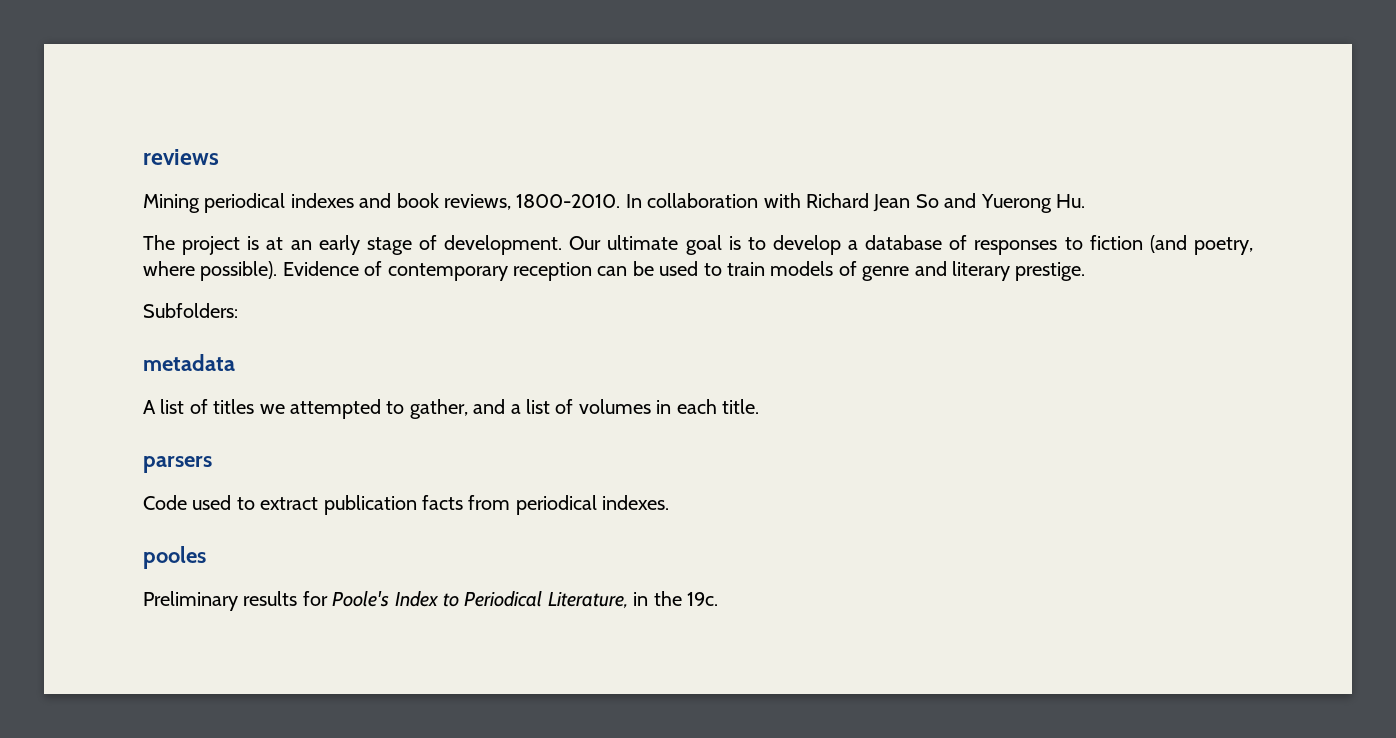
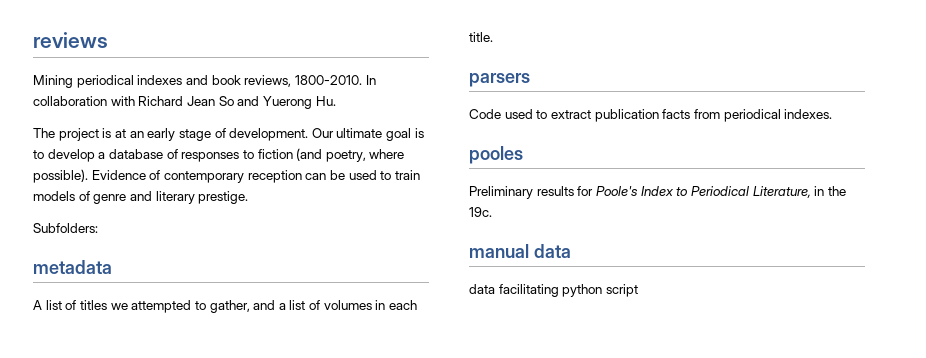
(718, 599) none -> [469,244,571,258] [469,284,638,297] // manual data // data facilitating python script

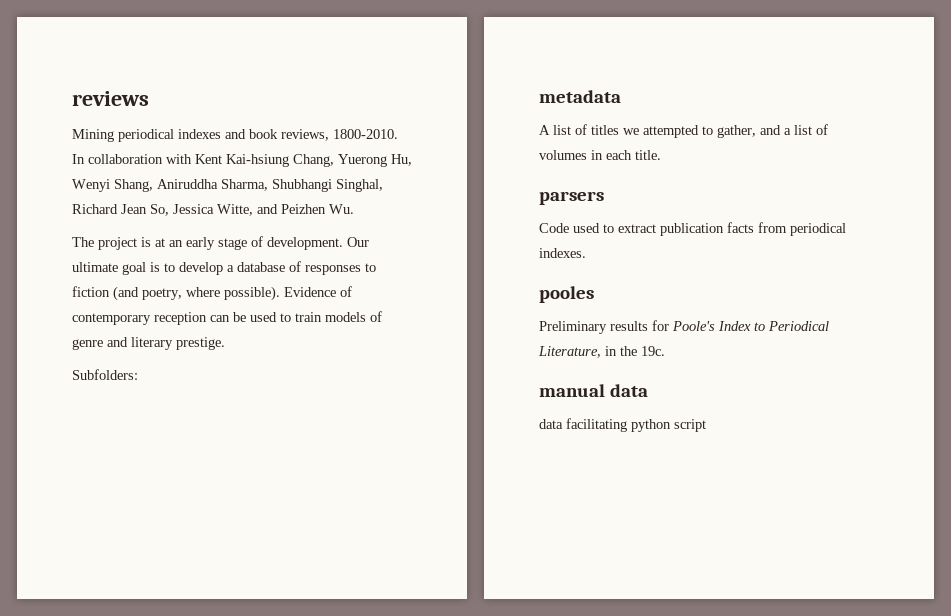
[138,96,336,109] Richard Jean So and Yuerong Hu. -> [195,154,412,167] [72,179,383,192] [72,204,354,216] Kent Kai-hsiung Chang, Yuerong Hu, Wenyi Shang, Aniruddha Sharma, Shubhangi Singhal, Richard Jean So, Jessica Witte, and Peizhen Wu.

